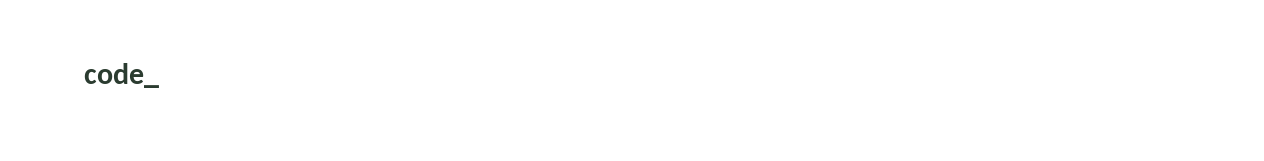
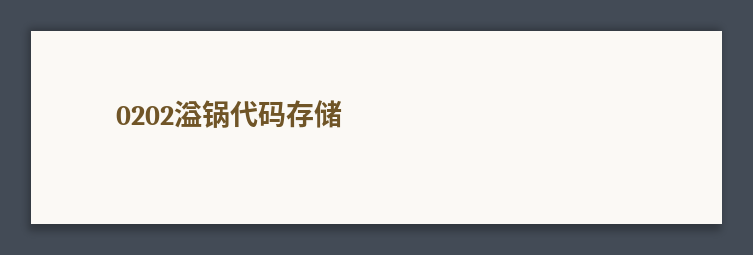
[84,63,159,88] code_ -> [116,100,342,128] 0202溢锅代码存储

